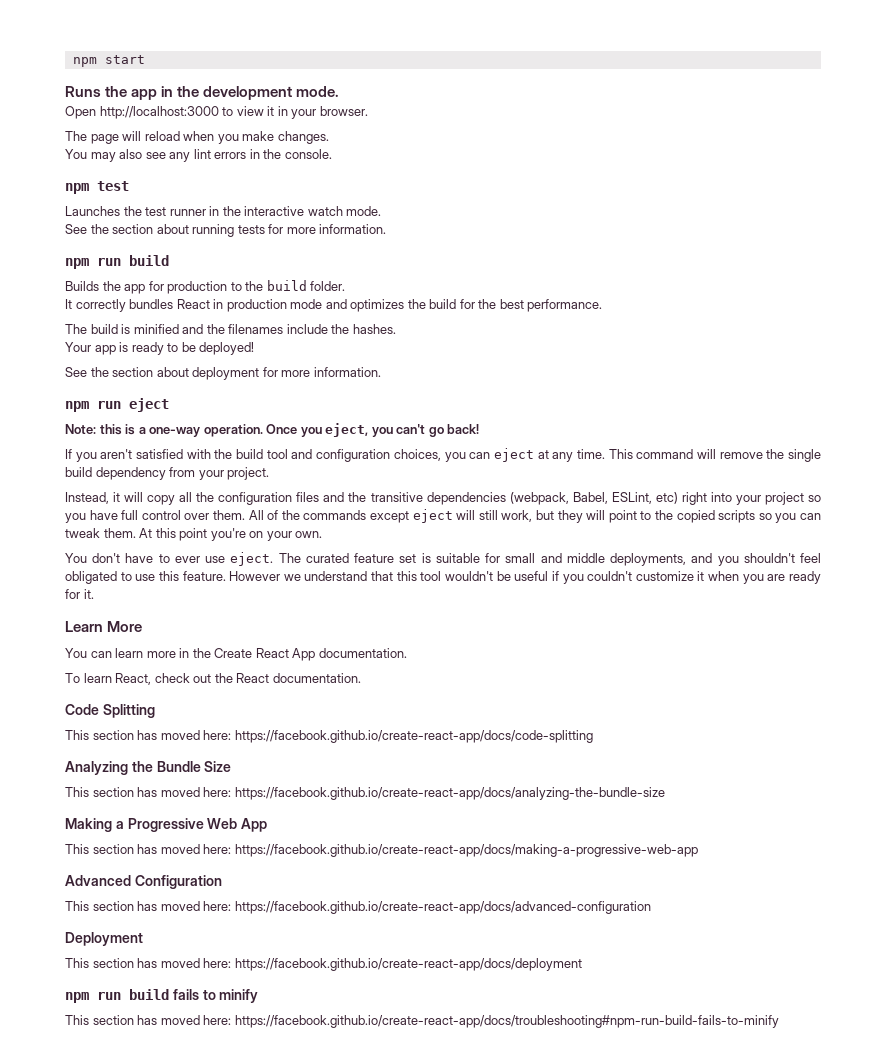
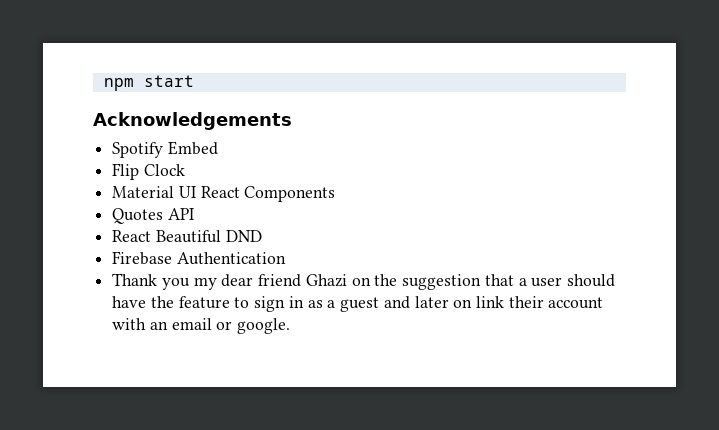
[65,86,340,100] [65,106,368,119] [65,131,329,144] [65,149,332,162] [65,181,129,194] [65,206,382,216] [65,224,387,237] [65,255,169,269] [65,280,346,294] [65,299,603,312] [65,324,396,334] [65,342,255,355] [65,367,381,380] [65,398,169,412] [65,423,480,437] [65,448,821,462] [65,467,270,480] [65,492,821,505] [65,509,822,523] [65,528,323,541] [65,552,821,566] [65,571,821,584] [65,589,94,599] [65,621,143,632] [65,648,407,661] [65,673,361,685] [65,704,155,718] [65,730,593,743] [65,761,232,775] [65,787,665,800] [65,818,268,832] [65,844,698,857] [65,875,222,889] [65,901,651,914] [65,932,143,946] [65,958,582,971] [65,989,259,1003] [65,1015,779,1028] Runs the app in the development mode. // Open http://localhost:3000 to view it in your browser. // The page will reload when you make changes. // You may also see any lint errors in the console. // npm test // Launches the test runner in the interactive watch mode. // See the section about running tests for more information. // npm run build // Builds the app for production to the build folder. // It correctly bundles React in production mode and optimizes the build for the best performance. // The build is minified and the filenames include the hashes. // Your app is ready to be deployed! // See the section about deployment for more information. // npm run eject // Note: this is a one-way operation. Once you eject, you can't go back! // If you aren't satisfied with the build tool and configuration choices, you can eject at any time. This command will remove the single build dependency from your project. // Instead, it will copy all the configuration files and the transitive dependencies (webpack, Babel, ESLint, etc) right into your project so you have full control over them. All of the commands except eject will still work, but they will point to the copied scripts so you can tweak them. At this point you're on your own. // You don't have to ever use eject. The curated feature set is suitable for small and middle deployments, and you shouldn't feel obligated to use this feature. However we understand that this tool wouldn't be useful if you couldn't customize it when you are ready for it. // Learn More // You can learn more in the Create React App documentation. // To learn React, check out the React documentation. // Code Splitting // This section has moved here: https://facebook.github.io/create-react-app/docs/code-splitting // Analyzing the Bundle Size // This section has moved here: https://facebook.github.io/create-react-app/docs/analyzing-the-bundle-size // Making a Progressive Web App // This section has moved here: https://facebook.github.io/create-react-app/docs/making-a-progressive-web-app // Advanced Configuration // This section has moved here: https://facebook.github.io/create-react-app/docs/advanced-configuration // Deployment // This section has moved here: https://facebook.github.io/create-react-app/docs/deployment // npm run build fails to minify // This section has moved here: https://facebook.github.io/create-react-app/docs/troubleshooting#npm-run-build-fails-to-minify -> [93,112,292,130] [112,141,218,158] [112,163,185,180] [112,186,336,202] [112,208,194,224] [112,230,262,243] [112,251,286,265] [112,273,615,290] [112,296,604,312] [112,318,291,334] Acknowledgements // Spotify Embed // Flip Clock // Material UI React Components // Quotes API // React Beautiful DND // Firebase Authentication // Thank you my dear friend Ghazi on the suggestion that a user should have the feature to sign in as a guest and later on link their account with an email or google.

